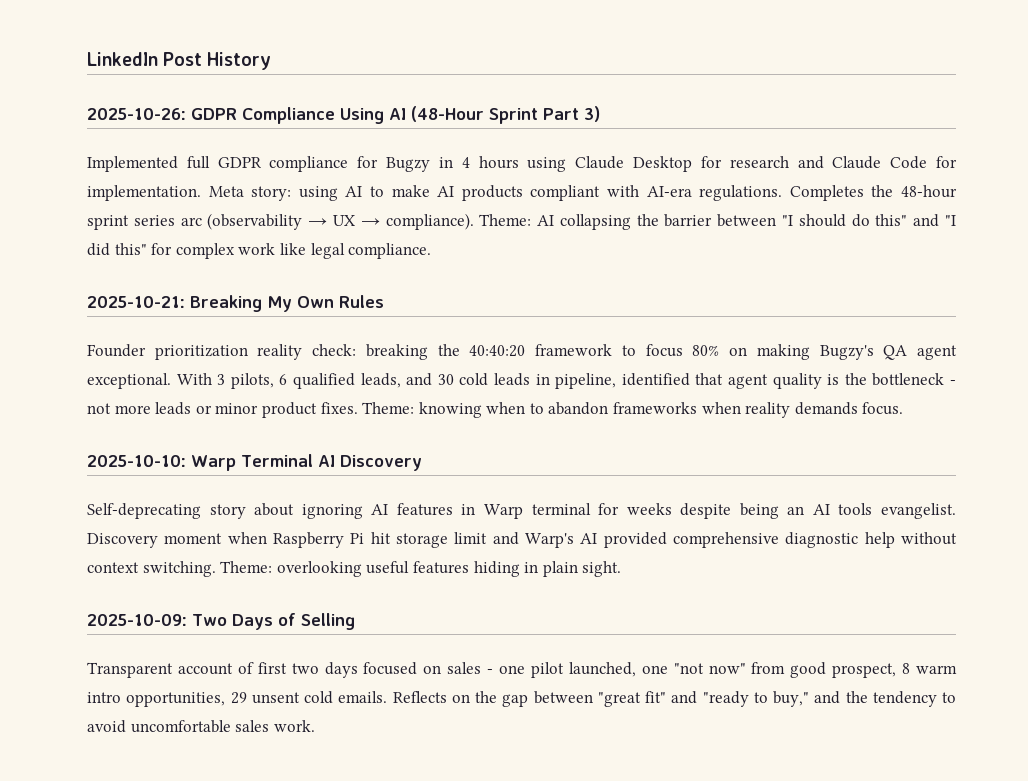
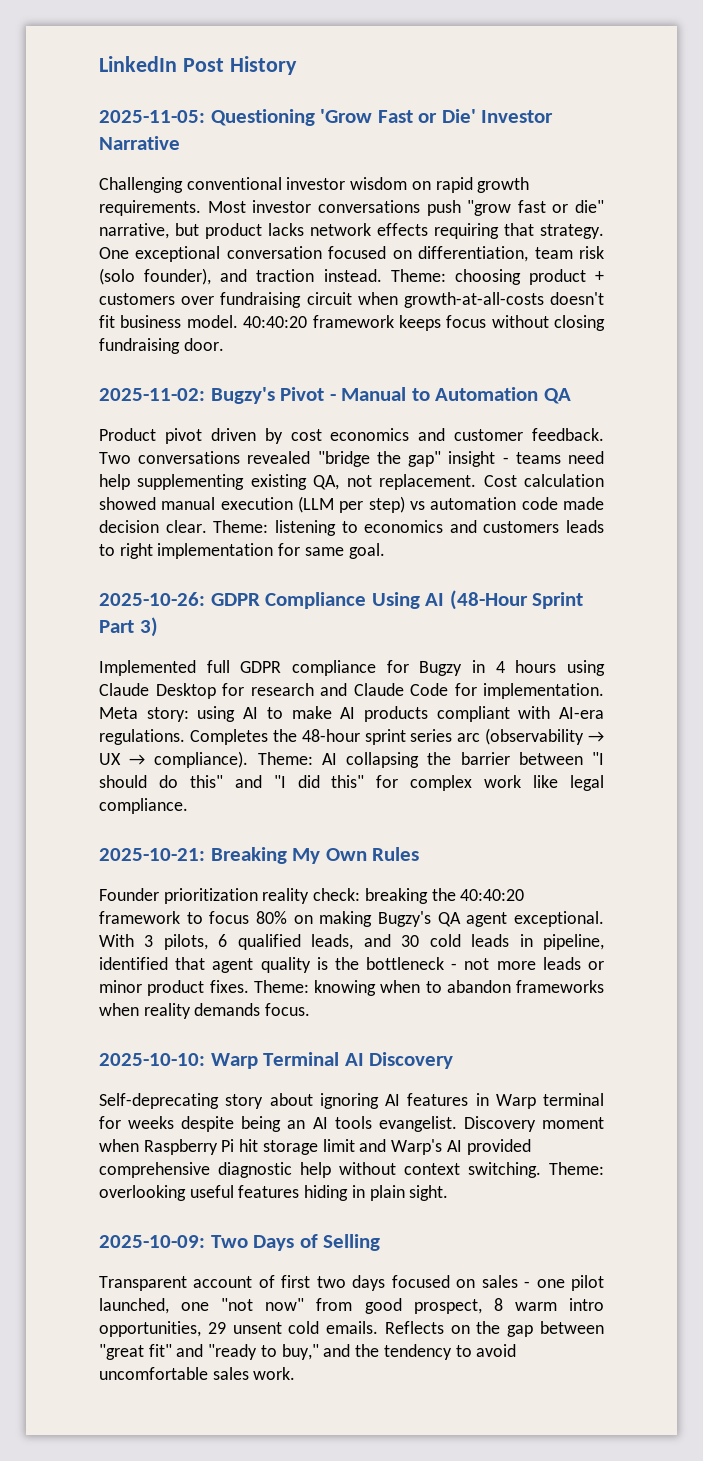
(272, 61) none -> [99,109,554,126] [99,136,180,150] [99,177,530,193] [99,200,604,216] [99,223,604,239] [99,246,604,262] [99,268,604,285] [99,292,604,308] [99,315,605,331] [99,338,224,354] [99,387,571,404] [99,428,604,444] [99,451,604,467] [99,474,605,490] [99,496,604,513] [99,520,604,536] [99,543,385,559] // 2025-11-05: Questioning 'Grow Fast or Die' Investor Narrative // Challenging conventional investor wisdom on rapid growth requirements. Most investor conversations push "grow fast or die" narrative, but product lacks network effects requiring that strategy. One exceptional conversation focused on differentiation, team risk (solo founder), and traction instead. Theme: choosing product + customers over fundraising circuit when growth-at-all-costs doesn't fit business model. 40:40:20 framework keeps focus without closing fundraising door. // 2025-11-02: Bugzy's Pivot - Manual to Automation QA // Product pivot driven by cost economics and customer feedback. Two conversations revealed "bridge the gap" insight - teams need help supplementing existing QA, not replacement. Cost calculation showed manual execution (LLM per step) vs automation code made decision clear. Theme: listening to economics and customers leads to right implementation for same goal.

